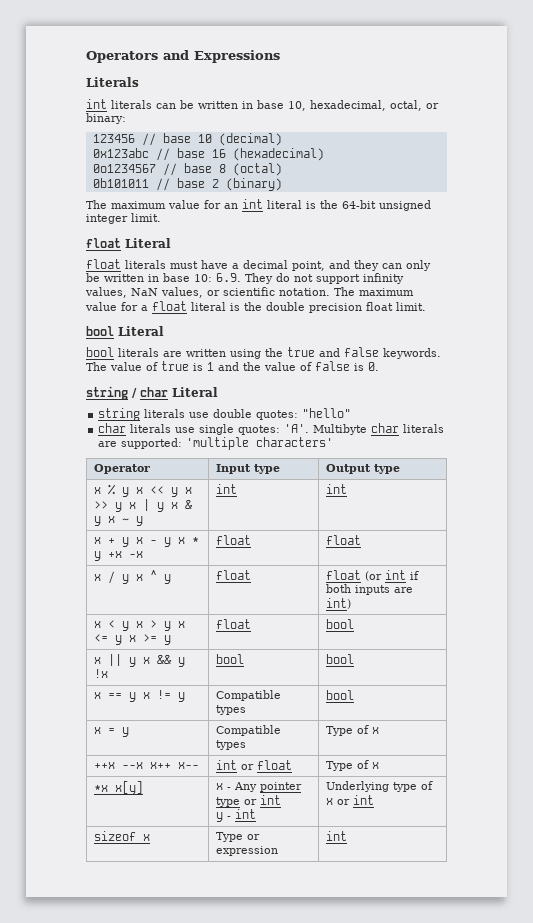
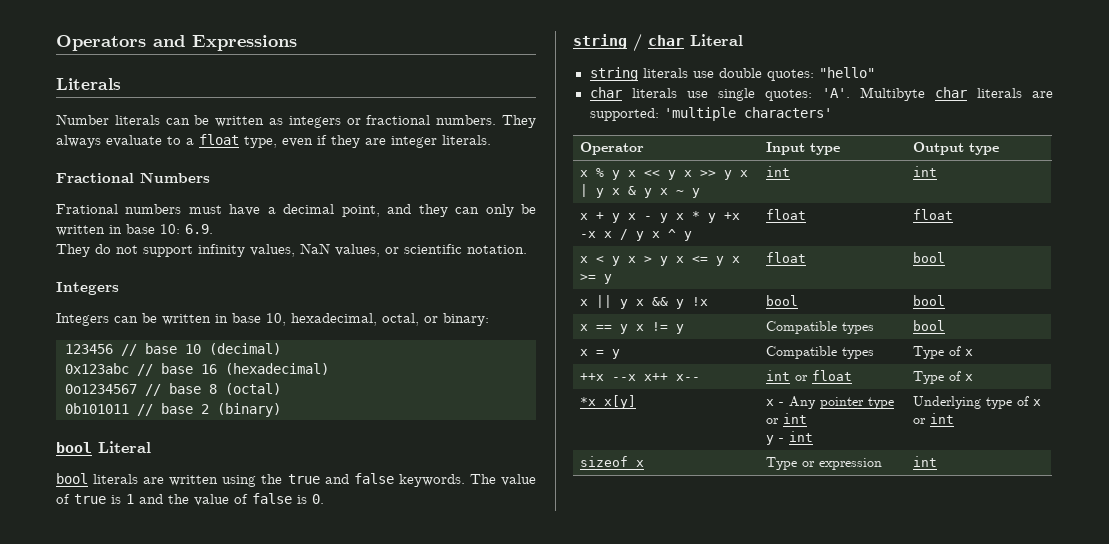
[86,99,107,109] int -> [56,114,109,125] Number
(238, 105) none -> [269,115,537,128] [56,134,491,148] [56,172,210,183] [56,204,536,217] [56,224,213,236] [56,243,527,257] [56,282,119,295] [56,313,211,326] as integers or fractional numbers. They always evaluate to a float type, even if they are integer literals. // Fractional Numbers // Frational numbers must have a decimal point, and they can only be written in base 10: 6.9. // They do not support infinity values, NaN values, or scientific notation. // Integers // Integers can be written
[86,199,431,211] [86,213,161,224] [86,238,171,248] [86,259,431,271] [86,273,404,284] [85,287,414,298] [85,301,426,313] // The maximum value for an int literal is the 64-bit unsigned integer limit. // float Literal // float literals must have a decimal point, and they can only be written in base 10: 6.9. They do not support infinity values, NaN values, or scientific notation. The maximum value for a float literal is the double precision float limit. -> (281, 410) none
[216,535,252,545] [326,535,362,545] | float | float // -> (596, 234) none
[365,570,420,581] [326,584,414,595] [326,598,352,609] (or int if both inputs are int) -> (953, 214) none

